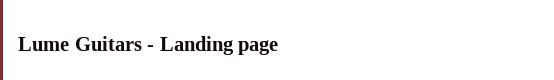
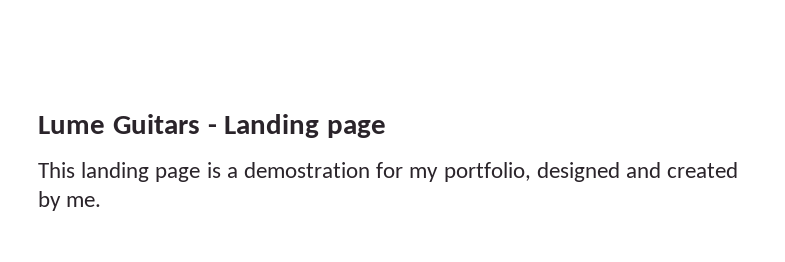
(279, 47) none -> [38,162,739,182] [38,191,102,211] // This landing page is a demostration for my portfolio, designed and created by me.

